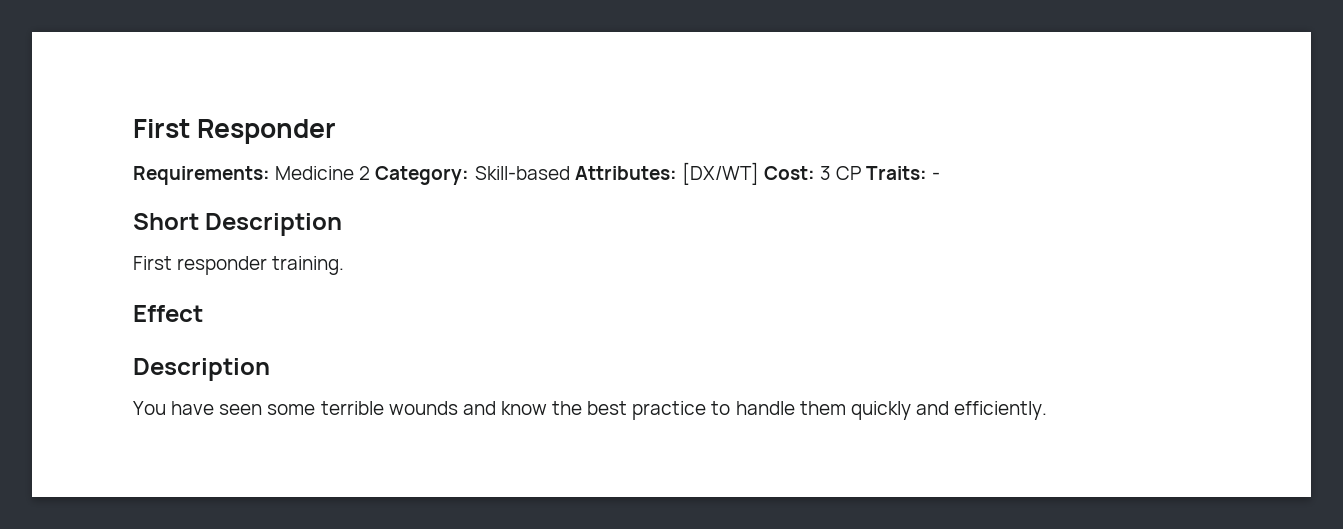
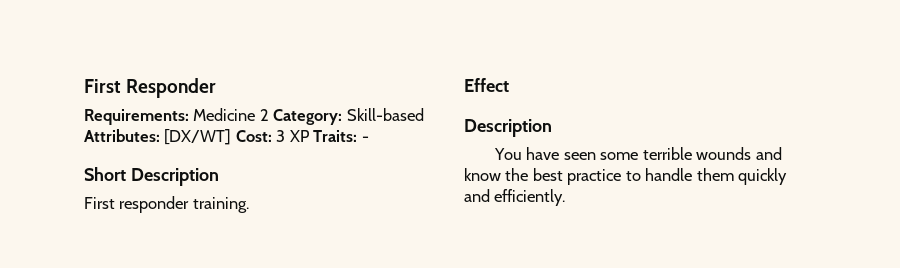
[836,166,862,180] CP -> [289,130,310,142] XP

